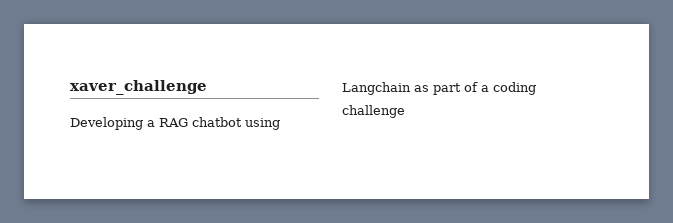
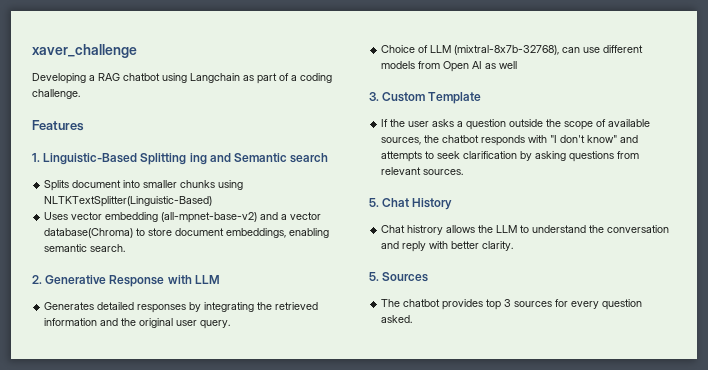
[342,105,405,118] challenge -> [32,89,80,99] [32,120,84,131] [32,153,329,165] [44,180,244,191] [44,196,213,207] [44,212,322,223] [44,228,330,238] [44,244,126,252] [32,275,220,287] [44,302,319,313] [44,318,231,329] [381,45,644,55] [381,61,518,72] [369,92,482,104] [381,119,651,130] [381,135,639,146] [381,151,640,162] [381,167,464,175] [369,198,453,210] [381,225,670,235] [381,241,514,252] [369,272,429,282] [381,299,643,310] [381,315,413,323] challenge. // Features // 1. Linguistic-Based Splitting ing and Semantic search // Splits document into smaller chunks using NLTKTextSplitter(Linguistic-Based) // Uses vector embedding (all-mpnet-base-v2) and a vector database(Chroma) to store document embeddings, enabling semantic search. // 2. Generative Response with LLM // Generates detailed responses by integrating the retrieved information and the original user query. // Choice of LLM (mixtral-8x7b-32768), can use different models from Open AI as well // 3. Custom Template // If the user asks a question outside the scope of available sources, the chatbot responds with "I don't know" and attempts to seek clarification by asking questions from relevant sources. // 5. Chat History // Chat histrory allows the LLM to understand the conversation and reply with better clarity. // 5. Sources // The chatbot provides top 3 sources for every question asked.

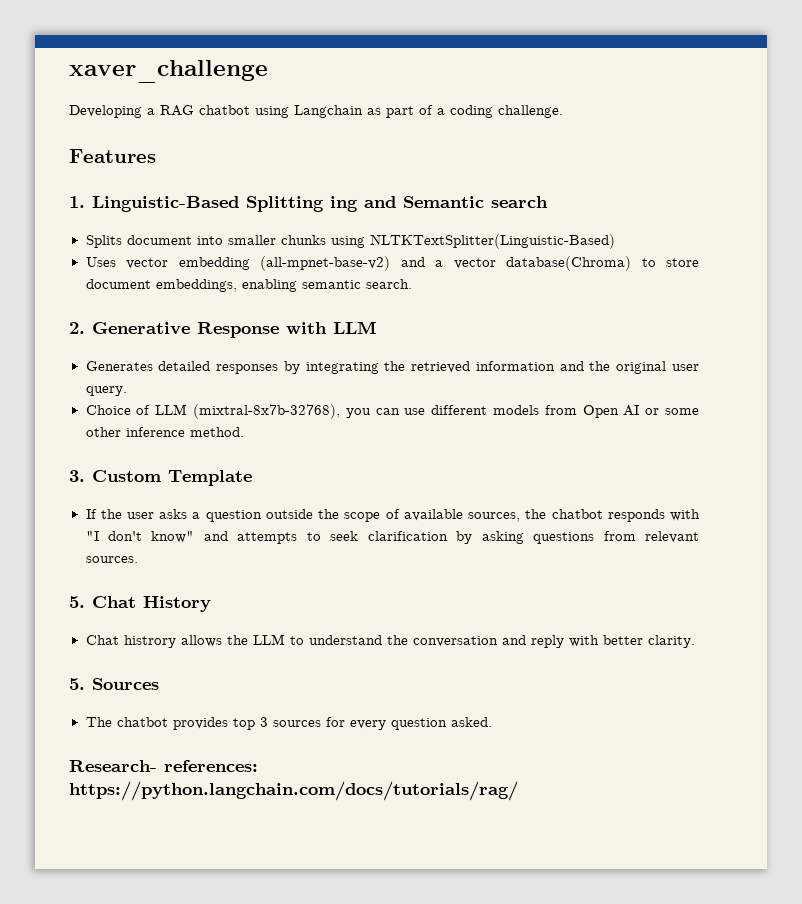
(560, 50) none -> [345,408,371,418] you
[485,61,518,69] as well -> [645,408,699,415] [85,427,244,437] or some other inference method.
(413, 319) none -> [69,760,258,772] [69,781,518,801] // Research- references: https://python.langchain.com/docs/tutorials/rag/

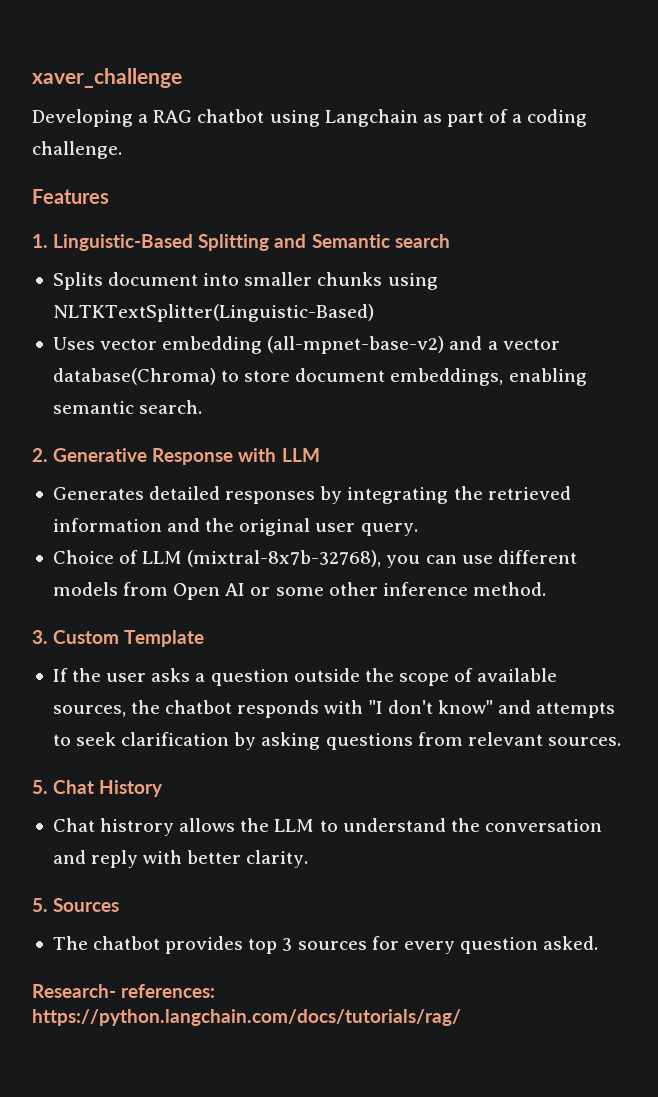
[330,196,358,212] ing -> (270, 242) none

